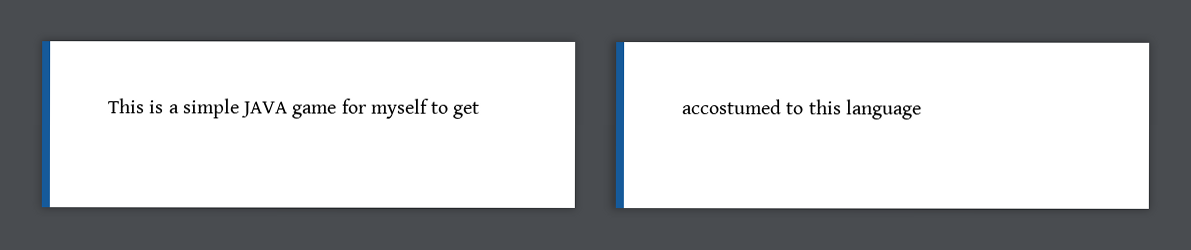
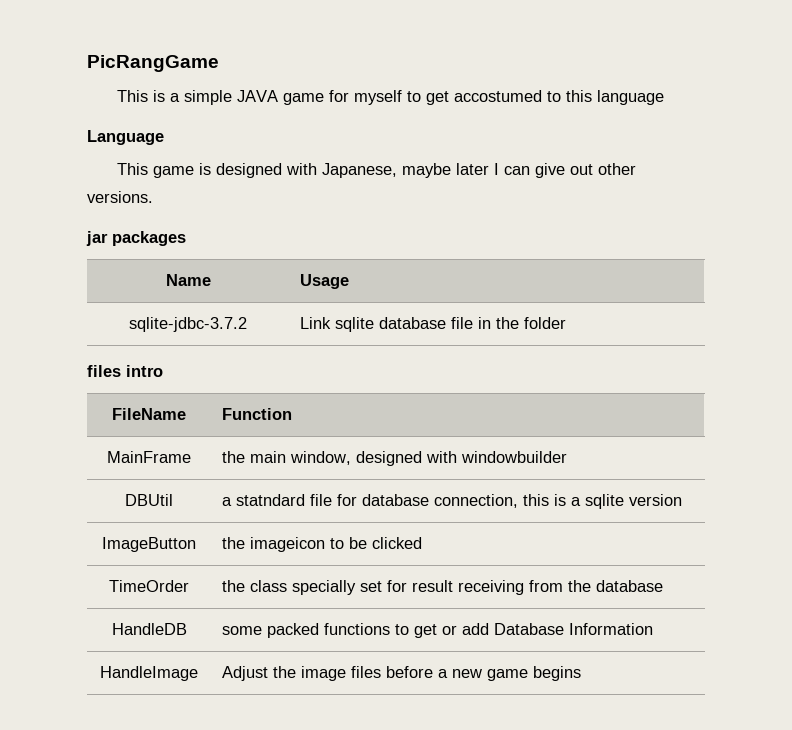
(108, 106) none -> [87,55,219,72] PicRangGame //
(922, 109) none -> [87,130,164,145] [117,163,637,178] [87,191,153,203] [86,231,186,246] [165,274,211,286] [300,274,350,289] [129,317,247,332] [300,317,567,332] [87,365,163,377] [112,408,186,420] [222,408,293,420] [107,451,191,463] [222,451,568,466] [125,494,173,506] [222,494,683,509] [102,537,196,552] [222,537,423,552] [109,580,189,592] [222,580,664,595] [111,623,187,635] [222,623,654,638] [100,666,198,681] [222,666,582,681] // Language // This game is designed with Japanese, maybe later I can give out other versions. // jar packages // Name | Usage // sqlite-jdbc-3.7.2 | Link sqlite database file in the folder // files intro // FileName | Function // MainFrame | the main window, designed with windowbuilder // DBUtil | a statndard file for database connection, this is a sqlite version // ImageButton | the imageicon to be clicked // TimeOrder | the class specially set for result receiving from the database // HandleDB | some packed functions to get or add Database Information // HandleImage | Adjust the image files before a new game begins

